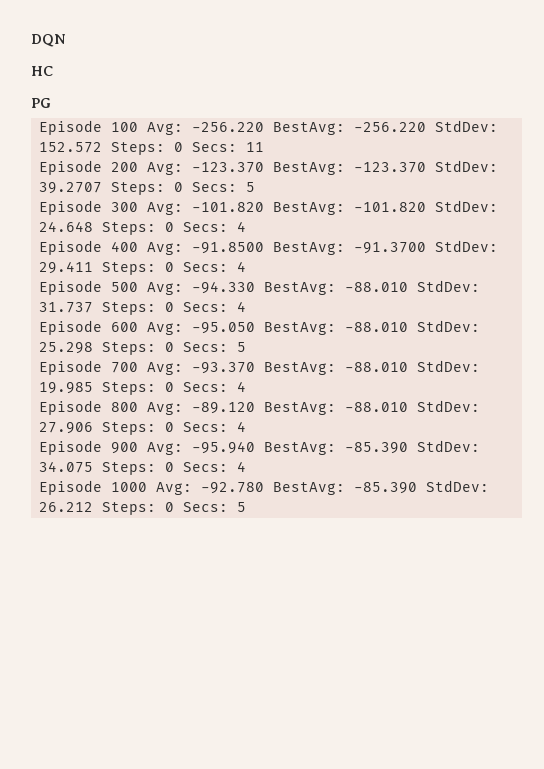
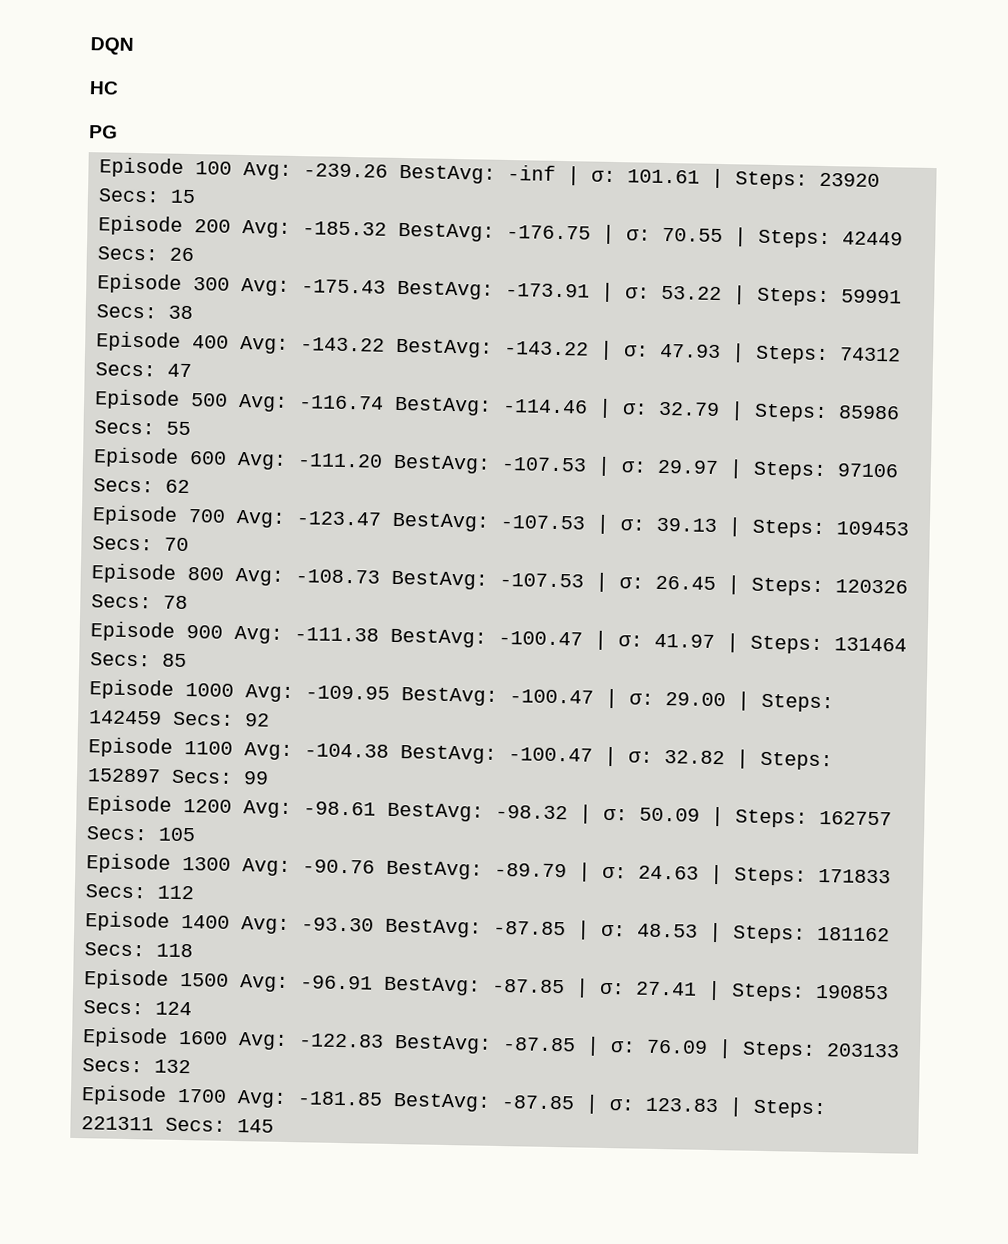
[192,120,499,135] [39,142,265,155] [39,160,499,175] [39,182,256,195] [39,200,499,215] [39,221,247,235] [39,240,499,255] [39,261,247,275] [39,280,481,295] [39,301,247,315] [39,320,481,335] [39,342,247,355] [39,360,481,375] [39,381,247,395] [39,400,481,415] [39,421,247,435] [39,440,481,455] [39,461,247,475] [39,480,490,495] [39,502,247,515] -256.220 BestAvg: -256.220 StdDev: 152.572 Steps: 0 Secs: 11 // Episode 200 Avg: -123.370 BestAvg: -123.370 StdDev: 39.2707 Steps: 0 Secs: 5 // Episode 300 Avg: -101.820 BestAvg: -101.820 StdDev: 24.648 Steps: 0 Secs: 4 // Episode 400 Avg: -91.8500 BestAvg: -91.3700 StdDev: 29.411 Steps: 0 Secs: 4 // Episode 500 Avg: -94.330 BestAvg: -88.010 StdDev: 31.737 Steps: 0 Secs: 4 // Episode 600 Avg: -95.050 BestAvg: -88.010 StdDev: 25.298 Steps: 0 Secs: 5 // Episode 700 Avg: -93.370 BestAvg: -88.010 StdDev: 19.985 Steps: 0 Secs: 4 // Episode 800 Avg: -89.120 BestAvg: -88.010 StdDev: 27.906 Steps: 0 Secs: 4 // Episode 900 Avg: -95.940 BestAvg: -85.390 StdDev: 34.075 Steps: 0 Secs: 4 // Episode 1000 Avg: -92.780 BestAvg: -85.390 StdDev: 26.212 Steps: 0 Secs: 5 -> [303,163,881,190] [98,188,197,204] [98,215,904,249] [97,246,195,262] [97,273,903,307] [96,304,194,320] [96,331,902,365] [95,362,193,378] [94,389,901,423] [94,420,192,436] [93,447,900,481] [93,478,191,494] [92,505,910,539] [92,536,190,552] [91,563,909,597] [91,594,189,610] [90,621,908,655] [90,652,188,668] [89,679,835,713] [89,710,271,727] [88,737,834,771] [87,768,270,785] [87,795,893,828] [86,826,197,842] [86,853,892,886] [85,884,195,900] [85,911,891,944] [84,942,194,958] [84,969,890,1002] [83,1000,193,1016] [82,1027,901,1060] [82,1058,192,1074] [81,1085,828,1119] [81,1116,275,1133] -239.26 BestAvg: -inf | σ: 101.61 | Steps: 23920 Secs: 15 // Episode 200 Avg: -185.32 BestAvg: -176.75 | σ: 70.55 | Steps: 42449 Secs: 26 // Episode 300 Avg: -175.43 BestAvg: -173.91 | σ: 53.22 | Steps: 59991 Secs: 38 // Episode 400 Avg: -143.22 BestAvg: -143.22 | σ: 47.93 | Steps: 74312 Secs: 47 // Episode 500 Avg: -116.74 BestAvg: -114.46 | σ: 32.79 | Steps: 85986 Secs: 55 // Episode 600 Avg: -111.20 BestAvg: -107.53 | σ: 29.97 | Steps: 97106 Secs: 62 // Episode 700 Avg: -123.47 BestAvg: -107.53 | σ: 39.13 | Steps: 109453 Secs: 70 // Episode 800 Avg: -108.73 BestAvg: -107.53 | σ: 26.45 | Steps: 120326 Secs: 78 // Episode 900 Avg: -111.38 BestAvg: -100.47 | σ: 41.97 | Steps: 131464 Secs: 85 // Episode 1000 Avg: -109.95 BestAvg: -100.47 | σ: 29.00 | Steps: 142459 Secs: 92 // Episode 1100 Avg: -104.38 BestAvg: -100.47 | σ: 32.82 | Steps: 152897 Secs: 99 // Episode 1200 Avg: -98.61 BestAvg: -98.32 | σ: 50.09 | Steps: 162757 Secs: 105 // Episode 1300 Avg: -90.76 BestAvg: -89.79 | σ: 24.63 | Steps: 171833 Secs: 112 // Episode 1400 Avg: -93.30 BestAvg: -87.85 | σ: 48.53 | Steps: 181162 Secs: 118 // Episode 1500 Avg: -96.91 BestAvg: -87.85 | σ: 27.41 | Steps: 190853 Secs: 124 // Episode 1600 Avg: -122.83 BestAvg: -87.85 | σ: 76.09 | Steps: 203133 Secs: 132 // Episode 1700 Avg: -181.85 BestAvg: -87.85 | σ: 123.83 | Steps: 221311 Secs: 145

